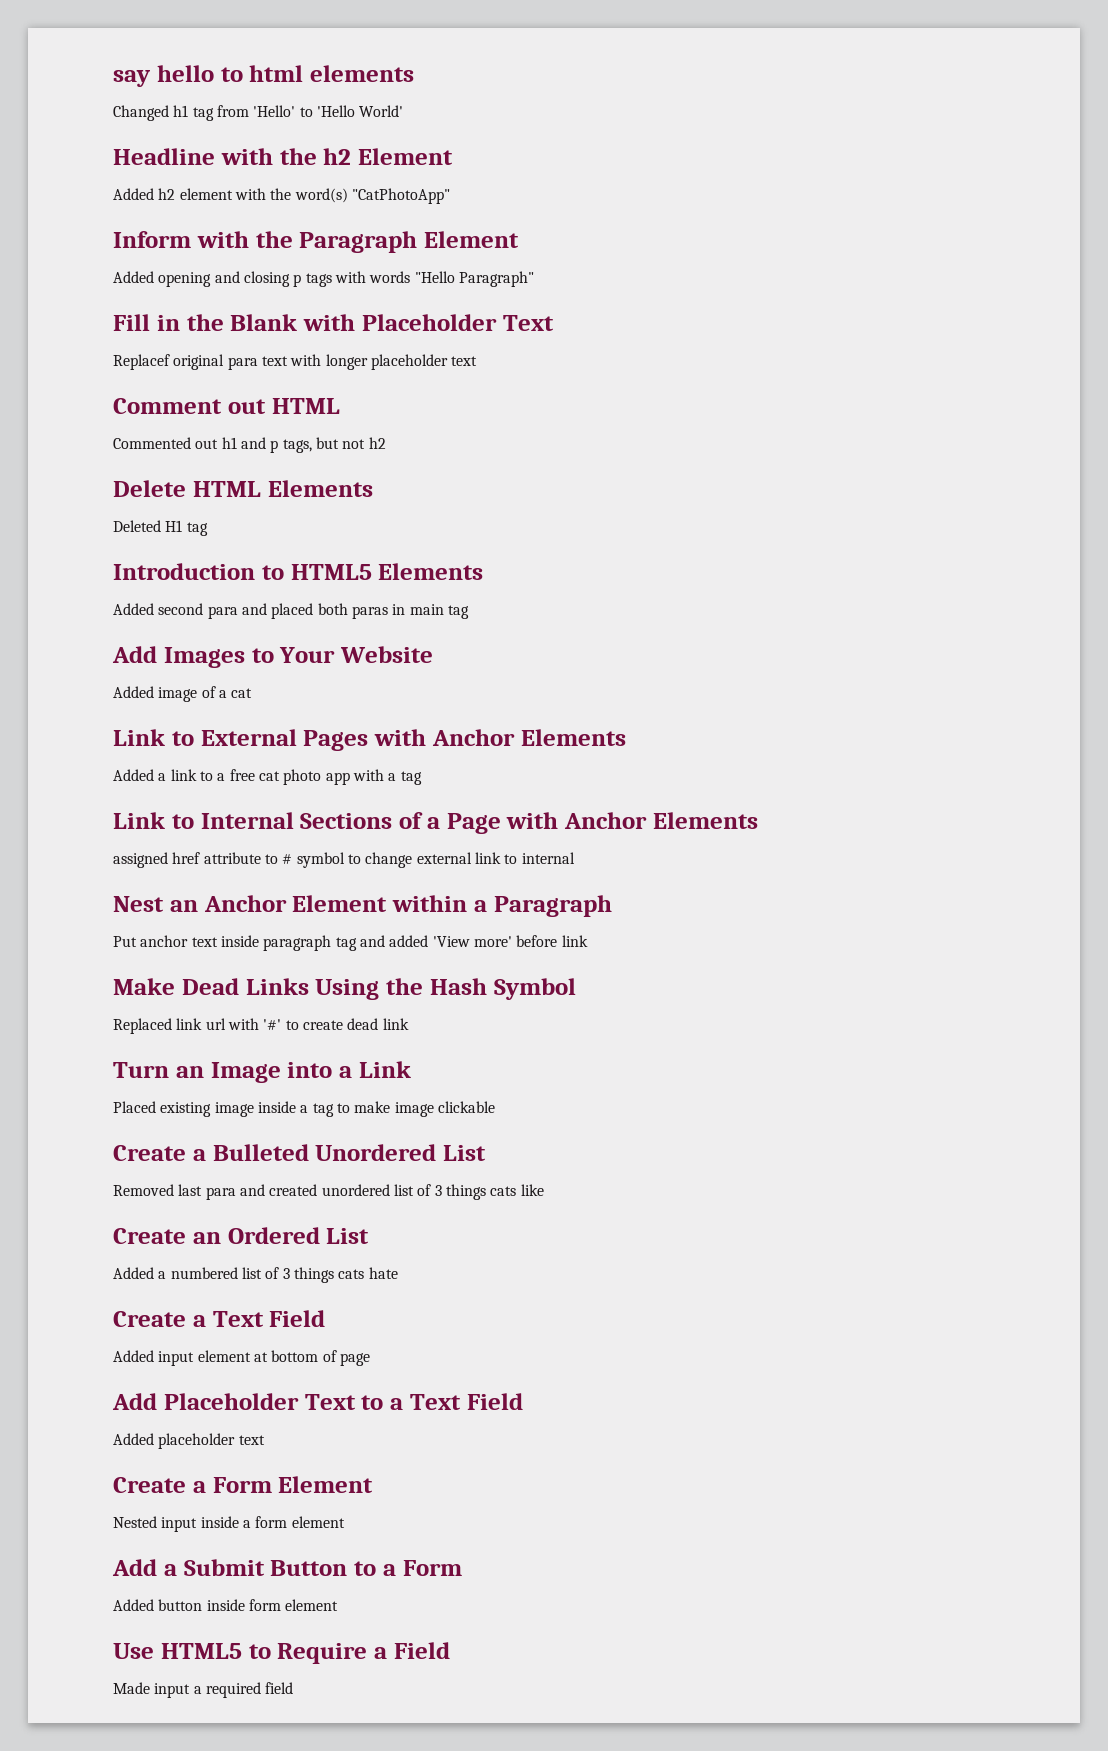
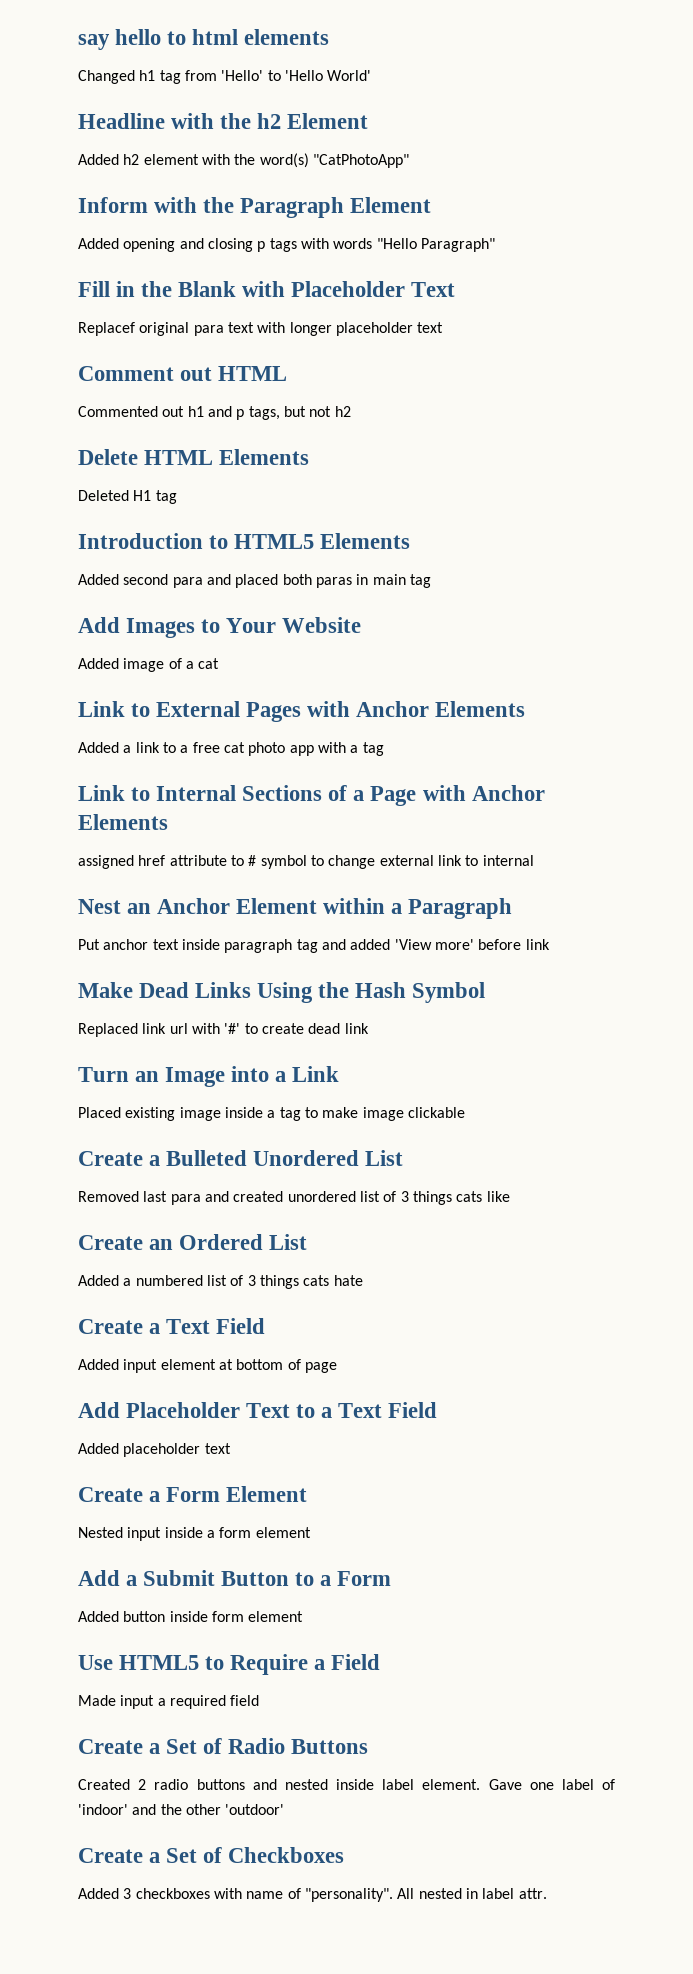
(294, 1688) none -> [78,1738,369,1754] [78,1779,615,1790] [78,1804,285,1815] [78,1847,345,1863] [78,1888,547,1902] // Create a Set of Radio Buttons // Created 2 radio buttons and nested inside label element. Gave one label of 'indoor' and the other 'outdoor' // Create a Set of Checkboxes // Added 3 checkboxes with name of "personality". All nested in label attr.

